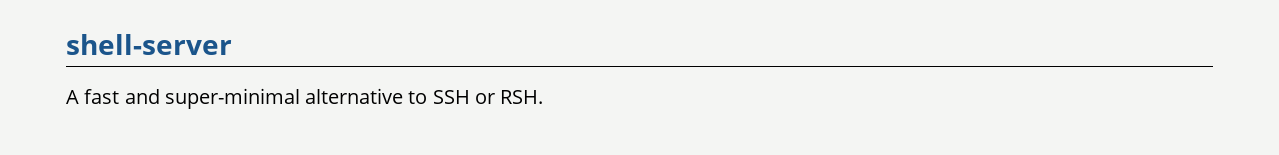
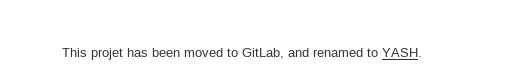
[66,34,232,55] [66,88,544,109] shell-server // A fast and super-minimal alternative to SSH or RSH. -> [62,48,422,60] This projet has been moved to GitLab, and renamed to YASH.

